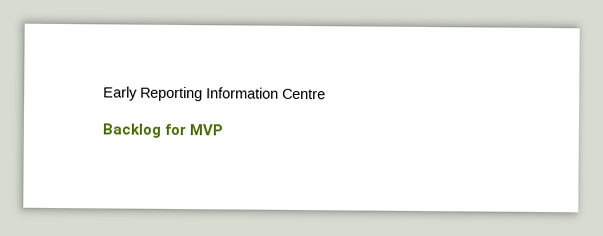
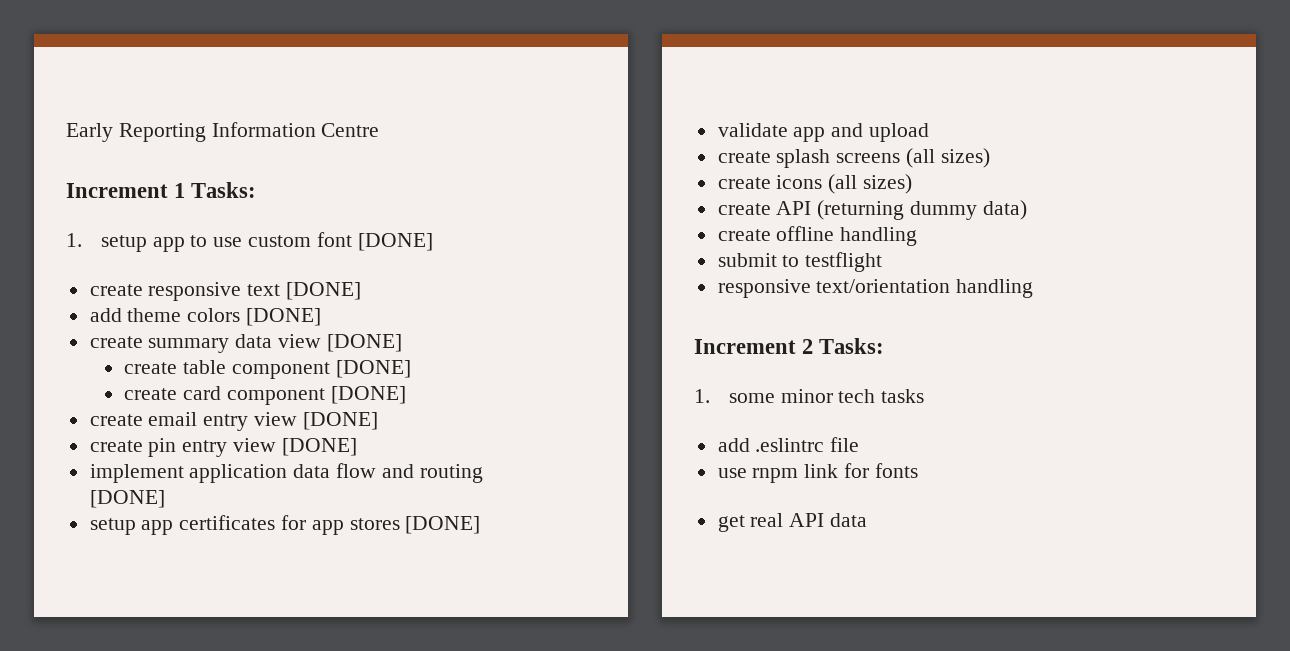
[102,123,224,138] Backlog for MVP -> [66,182,257,198] [66,232,433,252] [89,282,362,301] [89,308,322,326] [89,334,402,353] [124,360,411,379] [124,386,406,405] [89,412,378,431] [89,438,357,457] [89,463,483,483] [89,490,165,508] [89,515,481,535] [717,123,930,142] [717,148,990,168] [717,174,913,194] [717,200,1027,220] [717,226,918,246] [717,252,883,272] [717,279,1034,298] [694,338,885,354] [694,389,925,403] [717,437,860,452] [717,463,918,483] [717,513,868,532] Increment 1 Tasks: // 1. setup app to use custom font [DONE] // create responsive text [DONE] // add theme colors [DONE] // create summary data view [DONE] // create table component [DONE] // create card component [DONE] // create email entry view [DONE] // create pin entry view [DONE] // implement application data flow and routing [DONE] // setup app certificates for app stores [DONE] // validate app and upload // create splash screens (all sizes) // create icons (all sizes) // create API (returning dummy data) // create offline handling // submit to testflight // responsive text/orientation handling // Increment 2 Tasks: // 1. some minor tech tasks // add .eslintrc file // use rnpm link for fonts // get real API data

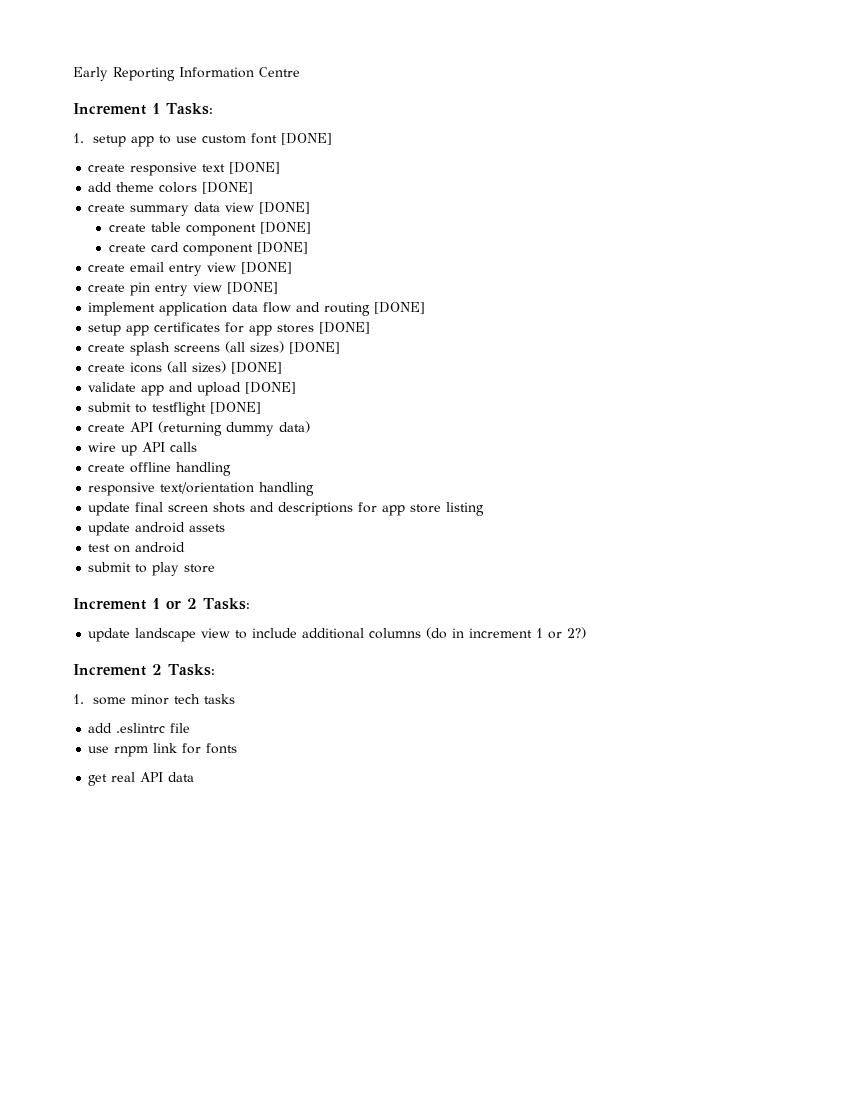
[717,123,930,142] // validate app and upload -> (371, 328) none
(990, 158) none -> [289,342,341,354] [DONE]
(913, 184) none -> [231,362,283,374] [88,382,297,396] [88,402,262,416] [DONE] // validate app and upload [DONE] // submit to testflight [DONE]
(1027, 210) none -> [88,442,198,456] // wire up API calls
[717,252,883,272] // submit to testflight -> (232, 469) none
(1034, 288) none -> [88,502,485,516] [88,522,226,536] [88,542,186,553] [88,562,216,576] [73,598,250,610] [88,627,587,642] // update final screen shots and descriptions for app store listing // update android assets // test on android // submit to play store // Increment 1 or 2 Tasks: // update landscape view to include additional columns (do in increment 1 or 2?)

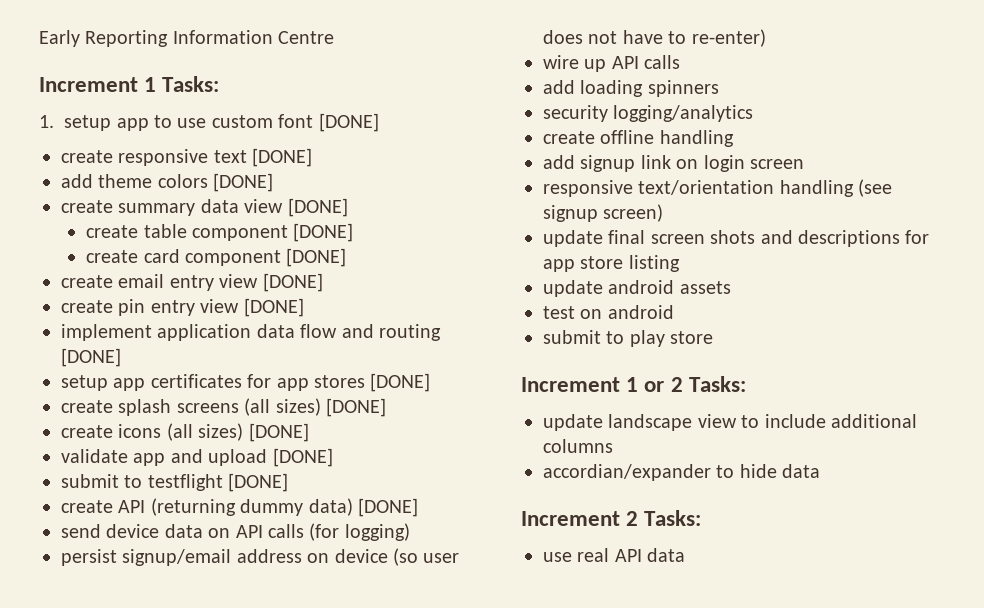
[88,442,198,456] [88,462,232,476] // wire up API calls // create offline handling -> [358,498,418,517] [61,523,410,541] [61,548,460,566] [543,29,766,47] [543,55,681,72] [543,80,719,97] [543,105,754,122] [543,130,734,147] [543,155,804,172] [DONE] // send device data on API calls (for logging) // persist signup/email address on device (so user does not have to re-enter) // wire up API calls // add loading spinners // security logging/analytics // create offline handling // add signup link on login screen
(315, 489) none -> [858,179,893,197] [543,204,664,222] (see signup screen)
[426,627,587,639] [73,664,215,676] [73,694,236,705] [88,723,191,733] [88,743,238,757] [88,774,108,786] (do in increment 1 or 2?) // Increment 2 Tasks: // 1. some minor tech tasks // add .eslintrc file // use rnpm link for fonts // get -> [543,464,821,481] [521,510,702,526] [543,552,572,562] // accordian/expander to hide data // Increment 2 Tasks: // use

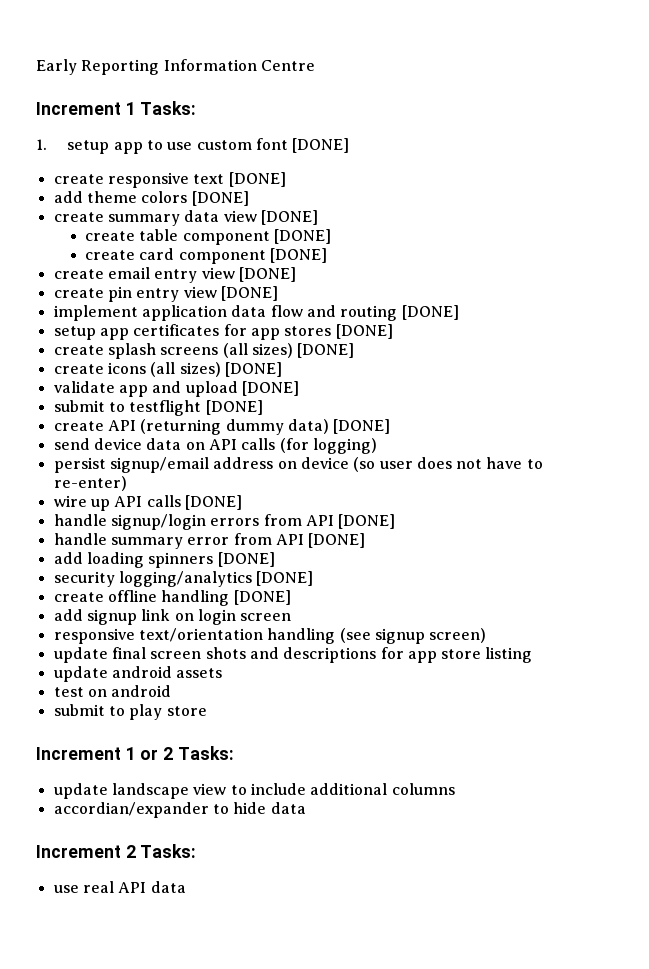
(681, 62) none -> [184,495,242,510] [53,514,396,530] [53,533,366,549] [DONE] // handle signup/login errors from API [DONE] // handle summary error from API [DONE]
(719, 88) none -> [217,552,275,567] [DONE]
(754, 113) none -> [256,571,314,586] [DONE]
(734, 138) none -> [233,590,291,605] [DONE]

